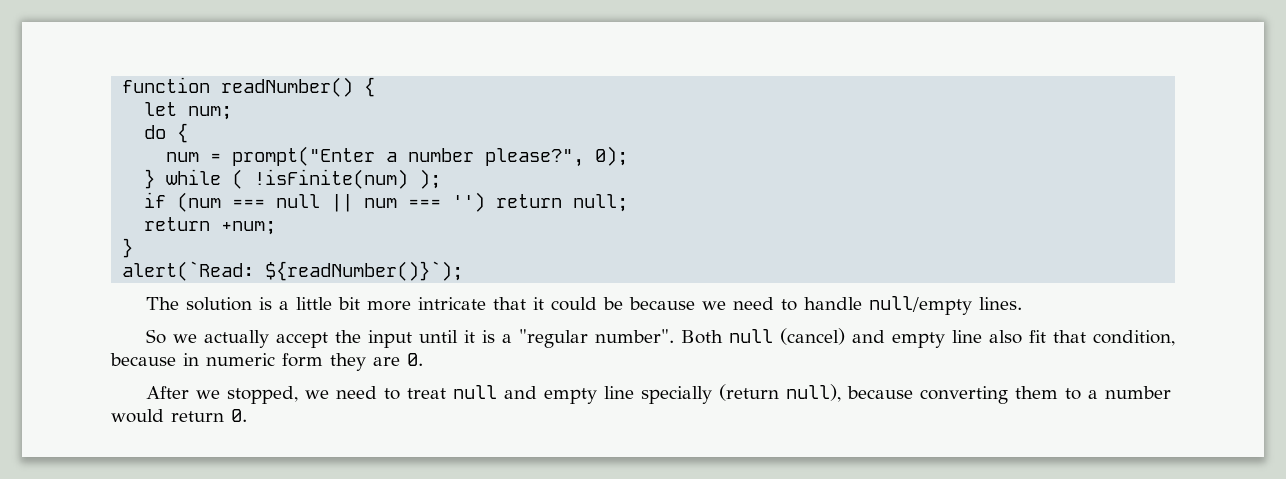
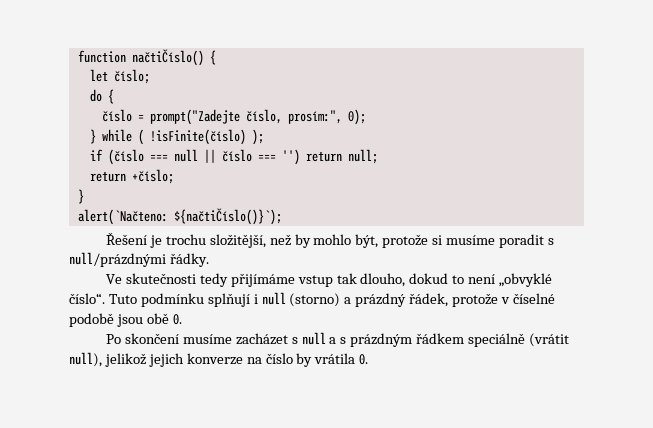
[221,77,354,97] readNumber() -> [131,49,204,66] načtiČíslo()
[188,106,233,120] num; -> [113,69,150,84] číslo;
[166,146,585,167] num = prompt("Enter a number please?", -> [101,109,342,125] číslo = prompt("Zadejte číslo, prosím:",
[254,169,409,189] !isFinite(num) -> [149,129,246,145] !isFinite(číslo)
[177,192,222,212] (num -> [107,149,144,165] (číslo
[364,198,398,208] num -> [221,149,252,162] číslo
[221,221,277,235] +num; -> [131,169,174,184] +číslo;
[122,261,464,281] [145,296,1022,315] [145,328,1175,348] [110,353,423,371] [145,384,1171,404] [111,409,224,423] alert(`Read: ${readNumber()}`); // The solution is a little bit more intricate that it could be because we need to handle null/empty lines. // So we actually accept the input until it is a "regular number". Both null (cancel) and empty line also fit that condition, because in numeric form they are 0. // After we stopped, we need to treat null and empty line specially (return null), because converting them to a number would return -> [77,208,282,225] [105,232,554,248] [69,252,209,267] [105,273,553,287] [69,292,555,307] [69,313,182,327] [105,332,569,347] [69,352,356,367] alert(`Načteno: ${načtiČíslo()}`); // Řešení je trochu složitější, než by mohlo být, protože si musíme poradit s null/prázdnými řádky. // Ve skutečnosti tedy přijímáme vstup tak dlouho, dokud to není „obvyklé číslo“. Tuto podmínku splňují i null (storno) a prázdný řádek, protože v číselné podobě jsou obě 0. // Po skončení musíme zacházet s null a s prázdným řádkem speciálně (vrátit null), jelikož jejich konverze na číslo by vrátila

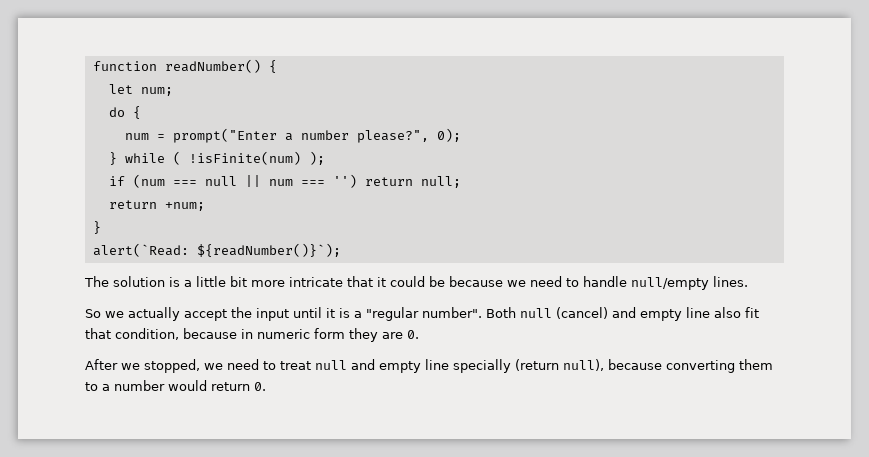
[131,49,204,66] načtiČíslo() -> [164,59,261,73] readNumber()
[113,69,150,84] číslo; -> [140,87,173,96] num;
[101,109,342,125] číslo = prompt("Zadejte číslo, prosím:", -> [124,128,429,143] num = prompt("Enter a number please?",
[149,129,246,145] !isFinite(číslo) -> [188,151,301,165] !isFinite(num)
[107,149,144,165] (číslo -> [132,174,165,188] (num
[221,149,252,162] číslo -> [268,179,293,186] num
[131,169,174,184] +číslo; -> [164,202,205,211] +num;
[77,208,282,225] [105,232,554,248] [69,252,209,267] [105,273,553,287] [69,292,555,307] [69,313,182,327] [105,332,569,347] [69,352,356,367] alert(`Načteno: ${načtiČíslo()}`); // Řešení je trochu složitější, než by mohlo být, protože si musíme poradit s null/prázdnými řádky. // Ve skutečnosti tedy přijímáme vstup tak dlouho, dokud to není „obvyklé číslo“. Tuto podmínku splňují i null (storno) a prázdný řádek, protože v číselné podobě jsou obě 0. // Po skončení musíme zacházet s null a s prázdným řádkem speciálně (vrátit null), jelikož jejich konverze na číslo by vrátila -> [92,243,341,257] [84,276,748,290] [85,307,759,321] [85,328,419,342] [85,359,773,373] [85,380,250,391] alert(`Read: ${readNumber()}`); // The solution is a little bit more intricate that it could be because we need to handle null/empty lines. // So we actually accept the input until it is a "regular number". Both null (cancel) and empty line also fit that condition, because in numeric form they are 0. // After we stopped, we need to treat null and empty line specially (return null), because converting them to a number would return

